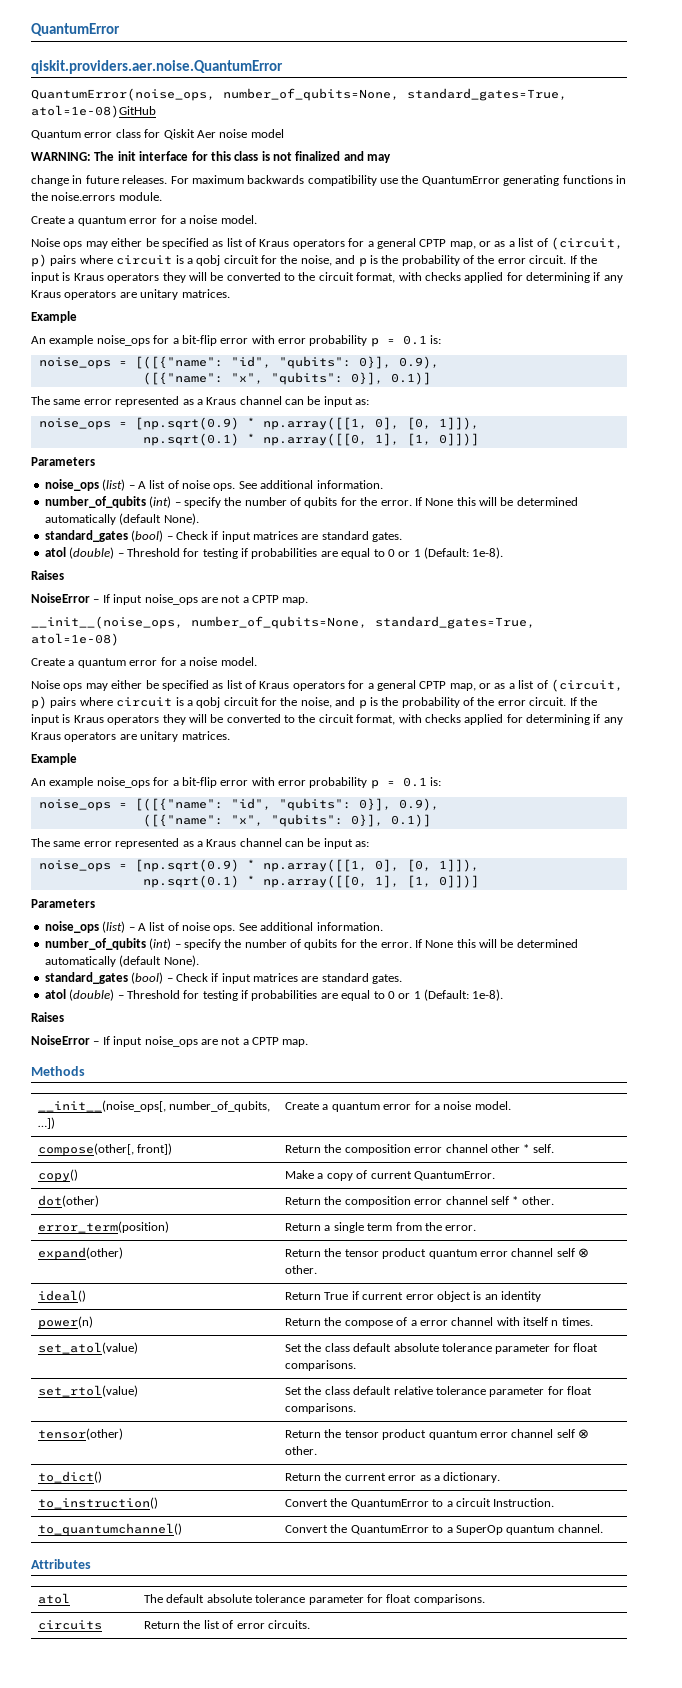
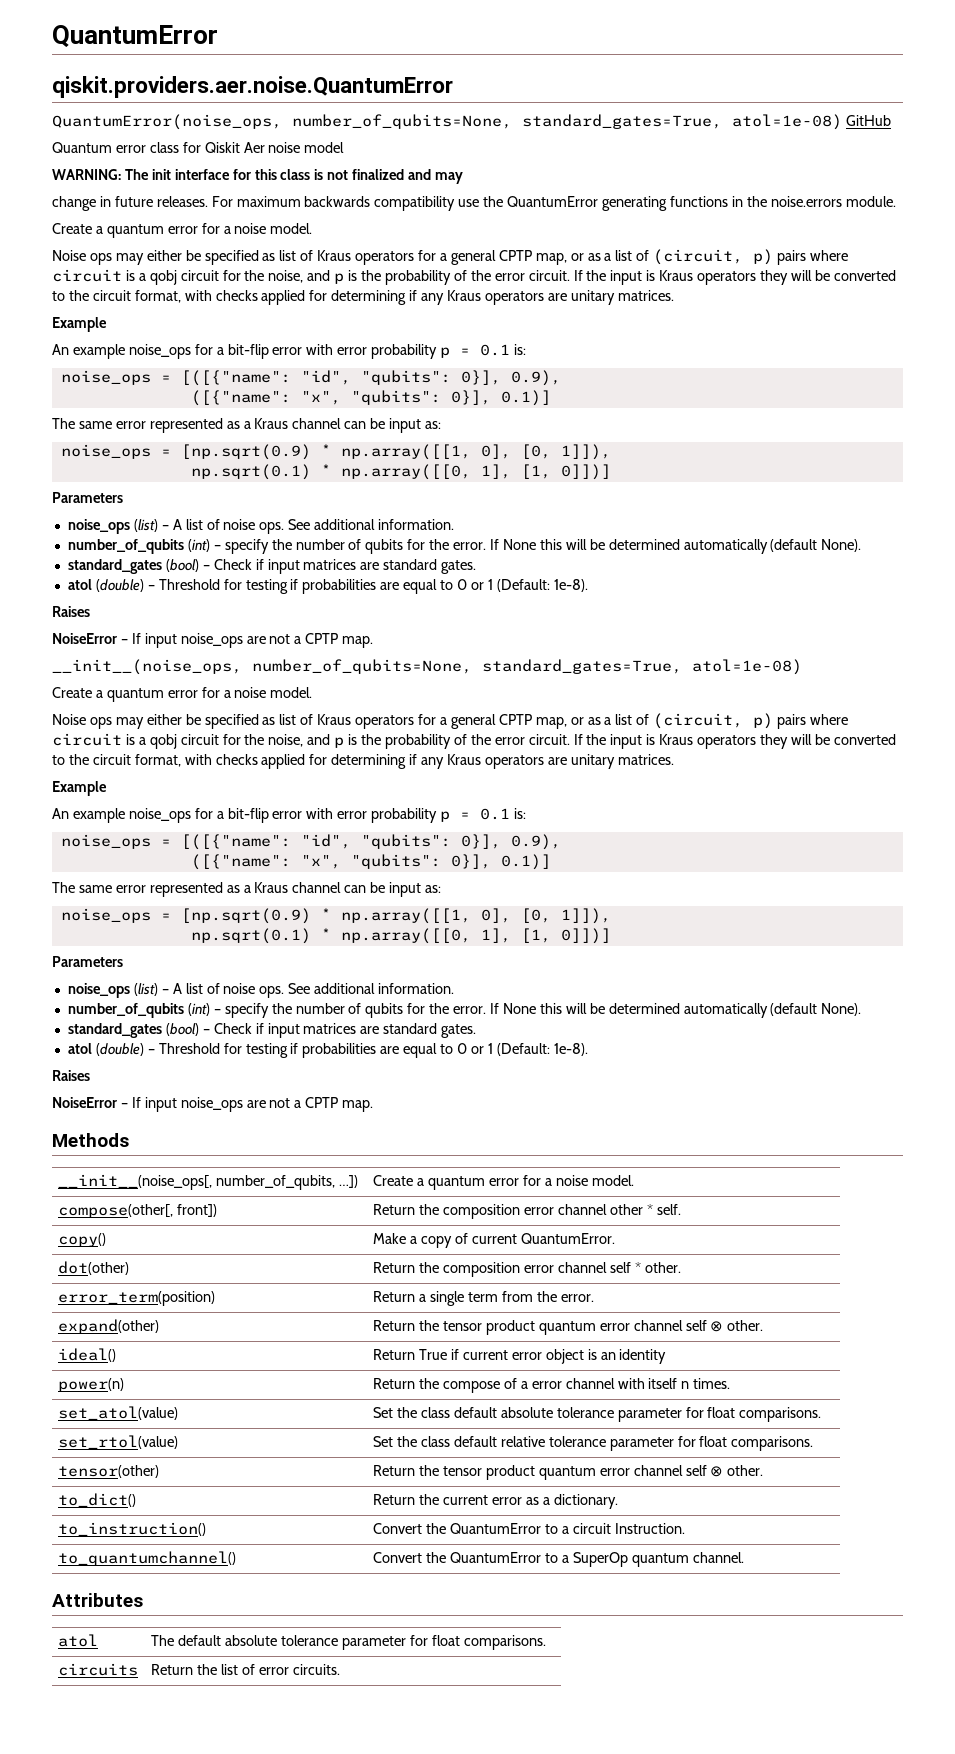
[31,105,156,118] atol=1e-08)GitHub -> [732,114,891,130] atol=1e-08) GitHub

